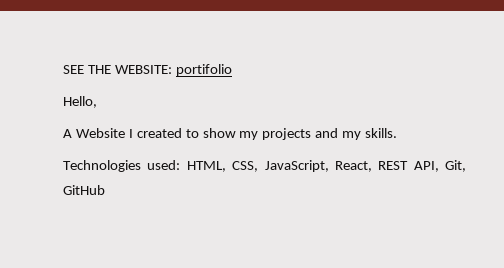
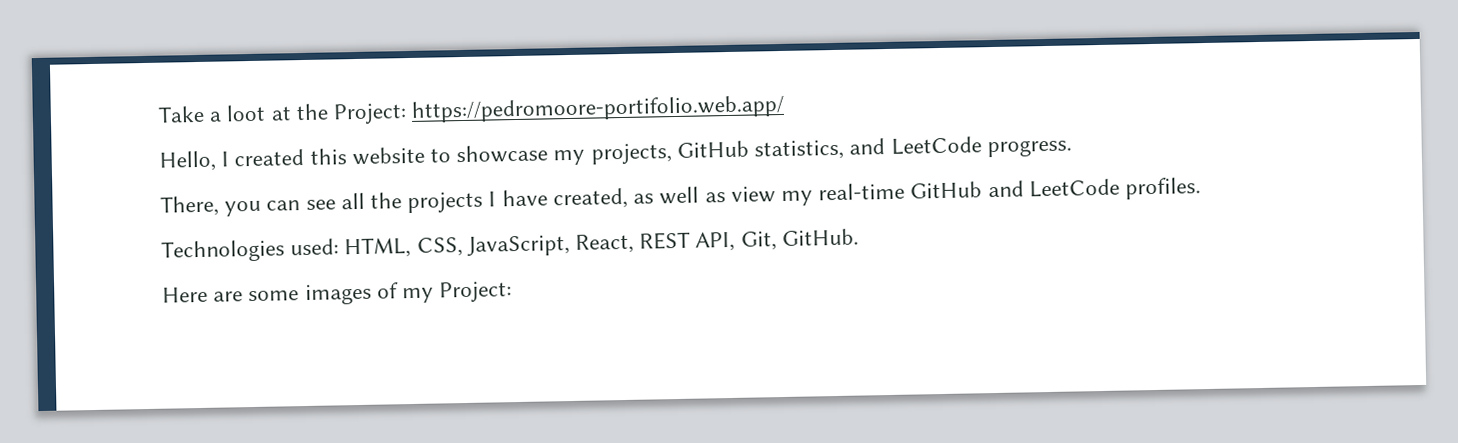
[63,64,232,76] [63,96,97,108] [63,128,398,140] SEE THE WEBSITE: portifolio // Hello, // A Website I created to show my projects and my skills. -> [158,94,786,125] [159,136,1072,172] [160,177,1201,217] Take a loot at the Project: https://pedromoore-portifolio.web.app/ // Hello, I created this website to showcase my projects, GitHub statistics, and LeetCode progress. // There, you can see all the projects I have created, as well as view my real-time GitHub and LeetCode profiles.
[63,185,105,195] GitHub -> [781,228,859,247] [162,281,513,306] GitHub. // Here are some images of my Project:

